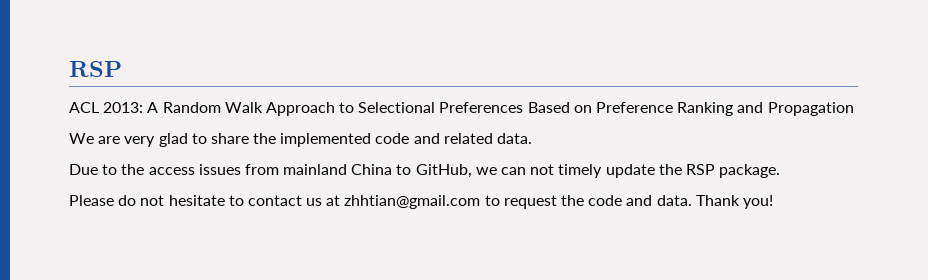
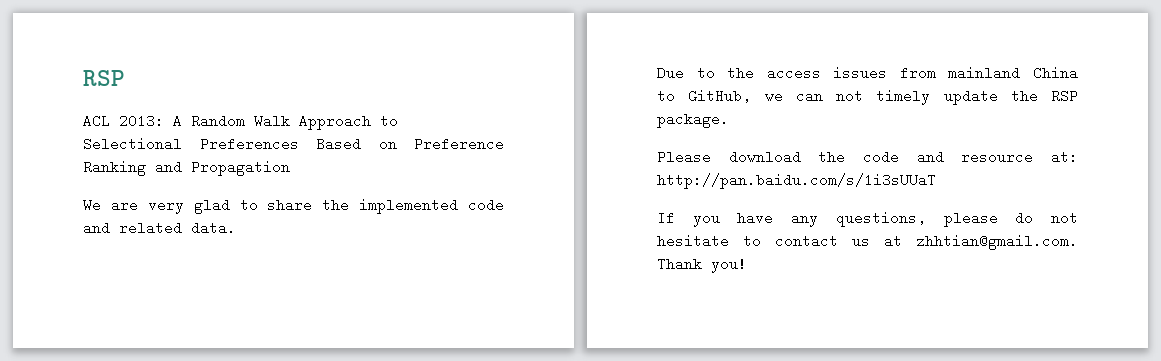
(114, 200) none -> [728,150,1078,164] [657,173,936,189] [657,211,998,227] download the code and resource at: http://pan.baidu.com/s/1i3sUUaT // If you have any questions, please
[344,195,692,209] zhhtian@gmail.com to request the code and data. -> [916,234,1078,250] zhhtian@gmail.com.

